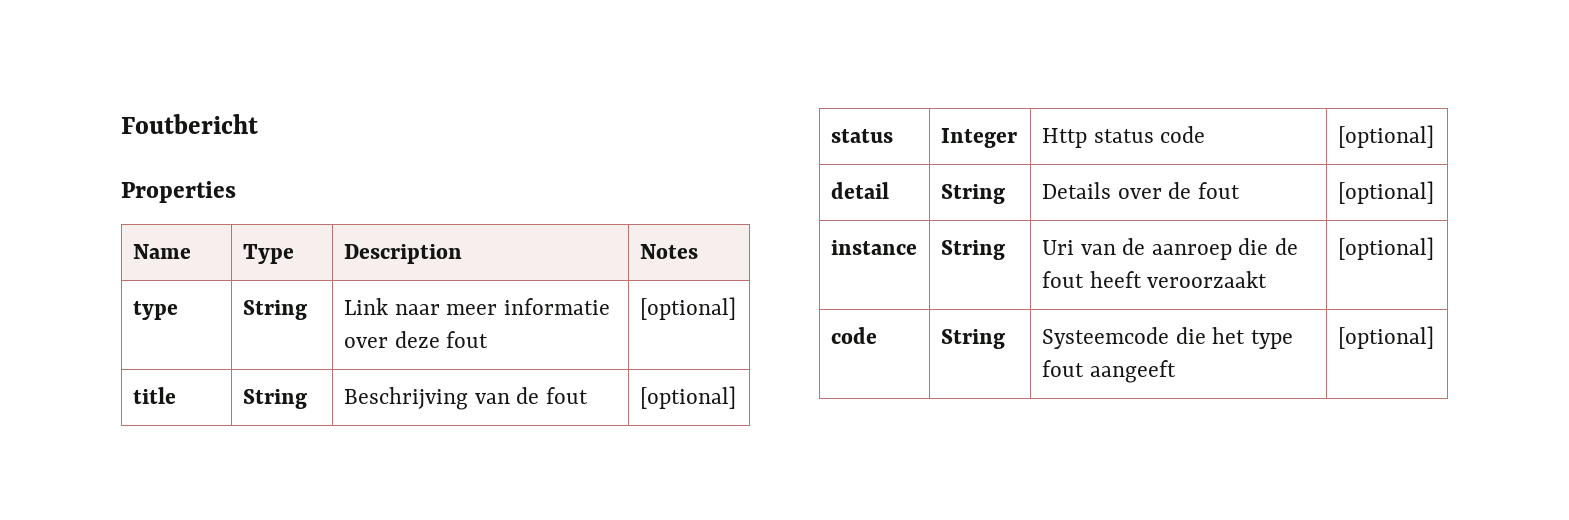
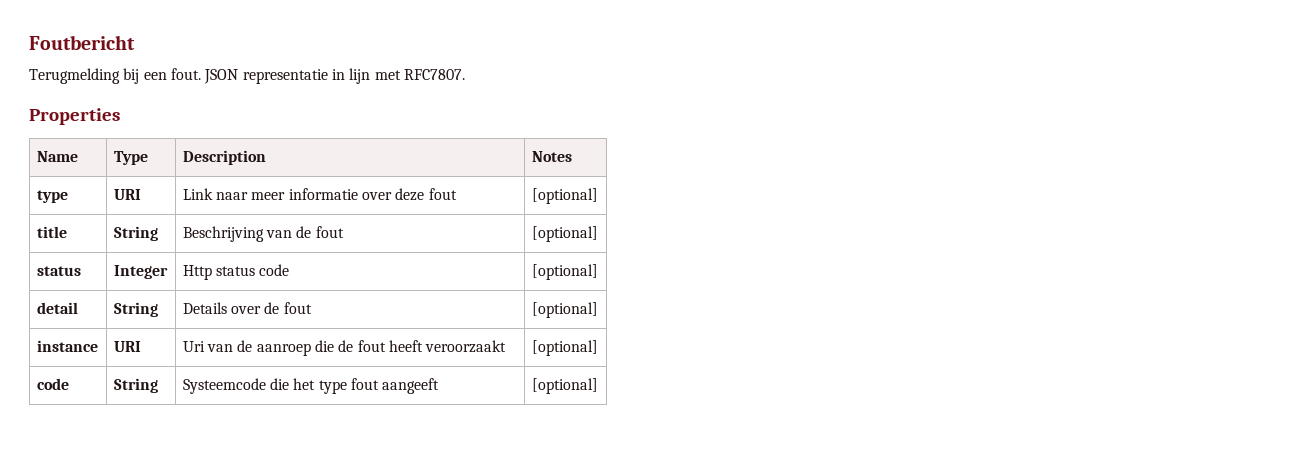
(258, 124) none -> [29,68,465,84] // Terugmelding bij een fout. JSON representatie in lijn met RFC7807.
[242,300,307,320] String -> [113,189,141,200] URI
[940,240,1005,260] String -> [113,341,141,352] URI

